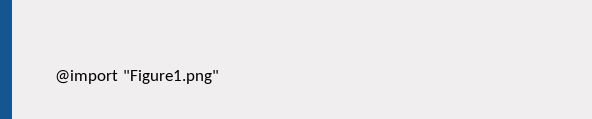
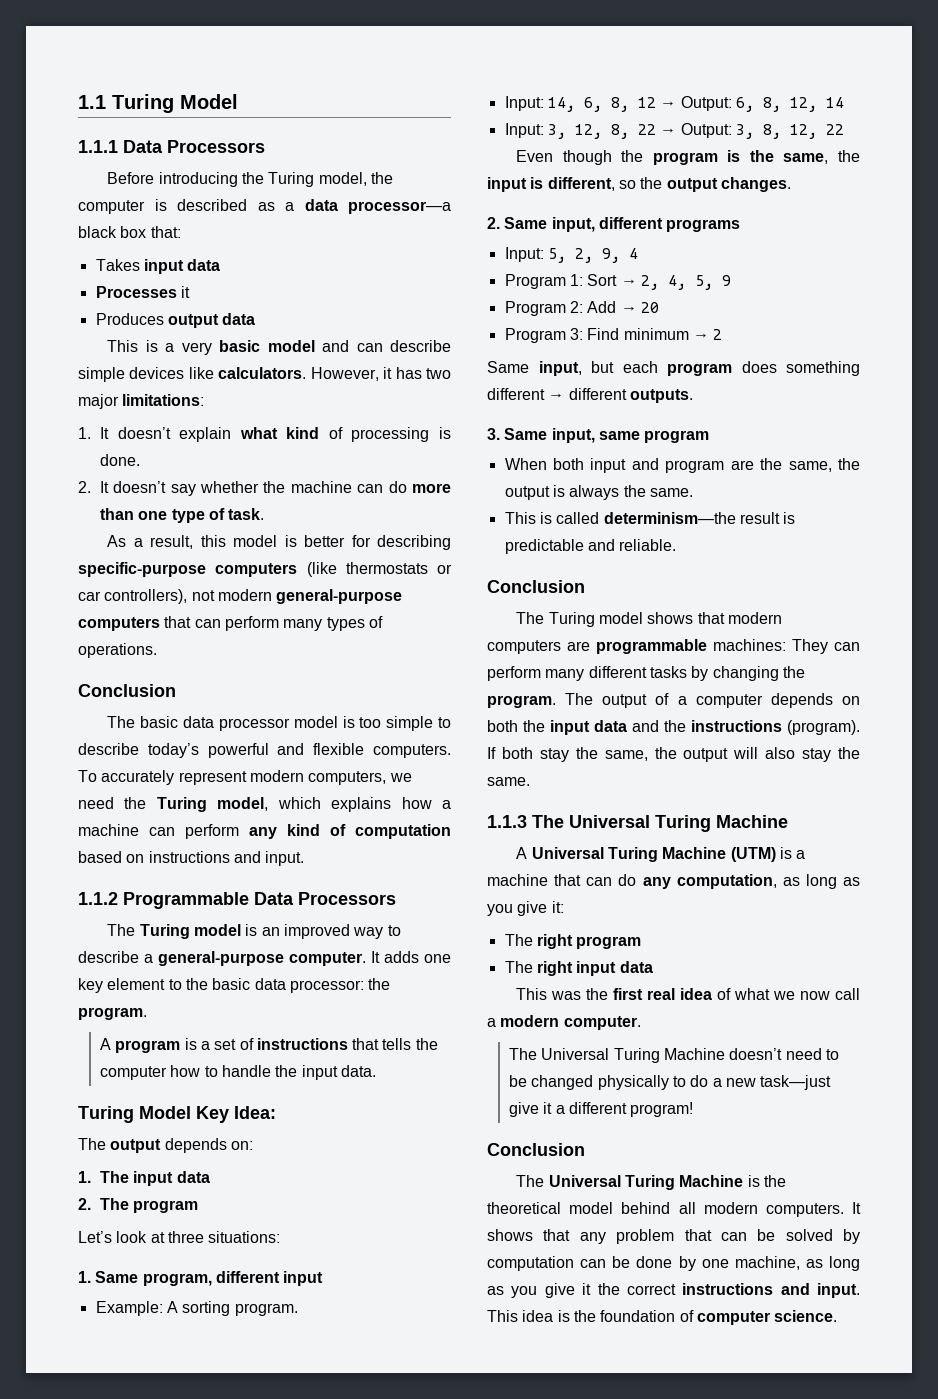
[55,70,219,84] @import "Figure1.png" -> [78,94,238,113] [78,140,265,153] [107,172,394,187] [78,199,451,214] [78,226,181,238] [95,259,221,274] [95,286,190,298] [95,313,256,328] [107,340,451,355] [78,367,451,382] [78,394,205,409] [78,427,451,442] [99,454,140,466] [78,481,452,496] [99,508,265,523] [107,535,451,550] [78,562,452,577] [78,589,403,604] [78,616,383,631] [78,643,157,658] [78,684,176,697] [107,716,451,731] [78,743,452,758] [78,770,412,785] [78,797,451,812] [78,824,451,839] [78,851,305,866] [78,892,396,909] [107,924,401,939] [78,951,451,966] [78,978,391,993] [78,1007,147,1020] [99,1038,438,1053] [99,1065,376,1080] [78,1106,276,1123] [78,1138,253,1153] [78,1171,210,1186] [78,1198,199,1213] [78,1231,281,1243] [78,1271,324,1286] [95,1301,298,1316] [504,96,844,112] [504,123,844,139] [516,150,860,165] [487,177,791,192] [487,217,741,232] [504,247,638,263] [504,274,731,290] [504,301,659,316] [504,328,723,343] [487,361,860,376] [487,388,693,403] [487,428,710,443] [504,458,860,473] [504,485,693,500] [504,512,796,524] [504,539,677,554] [487,580,585,593] [516,612,783,627] [487,639,860,654] [487,666,805,681] [487,693,860,708] [487,720,860,735] [487,747,860,762] [487,777,530,786] [487,815,788,832] [516,847,806,862] [487,874,860,889] [487,901,564,916] [504,934,642,949] [504,961,653,976] [516,988,860,1000] [487,1015,641,1030] [508,1048,839,1063] [508,1075,832,1090] [508,1102,694,1117] [487,1143,585,1156] [516,1175,787,1190] [487,1202,861,1217] [487,1229,860,1244] [487,1256,860,1271] [487,1283,860,1298] [487,1310,838,1325] 1.1 Turing Model // 1.1.1 Data Processors // Before introducing the Turing model, the computer is described as a data processor—a black box that: // Takes input data // Processes it // Produces output data // This is a very basic model and can describe simple devices like calculators. However, it has two major limitations: // 1. It doesn’t explain what kind of processing is done. // 2. It doesn’t say whether the machine can do more than one type of task. // As a result, this model is better for describing specific-purpose computers (like thermostats or car controllers), not modern general-purpose computers that can perform many types of operations. // Conclusion // The basic data processor model is too simple to describe today’s powerful and flexible computers. To accurately represent modern computers, we need the Turing model, which explains how a machine can perform any kind of computation based on instructions and input. // 1.1.2 Programmable Data Processors // The Turing model is an improved way to describe a general-purpose computer. It adds one key element to the basic data processor: the program. // A program is a set of instructions that tells the computer how to handle the input data. // Turing Model Key Idea: // The output depends on: // 1. The input data // 2. The program // Let’s look at three situations: // 1. Same program, different input // Example: A sorting program. // Input: 14, 6, 8, 12 → Output: 6, 8, 12, 14 // Input: 3, 12, 8, 22 → Output: 3, 8, 12, 22 // Even though the program is the same, the input is different, so the output changes. // 2. Same input, different programs // Input: 5, 2, 9, 4 // Program 1: Sort → 2, 4, 5, 9 // Program 2: Add → 20 // Program 3: Find minimum → 2 // Same input, but each program does something different → different outputs. // 3. Same input, same program // When both input and program are the same, the output is always the same. // This is called determinism—the result is predictable and reliable. // Conclusion // The Turing model shows that modern computers are programmable machines: They can perform many different tasks by changing the program. The output of a computer depends on both the input data and the instructions (program). If both stay the same, the output will also stay the same. // 1.1.3 The Universal Turing Machine // A Universal Turing Machine (UTM) is a machine that can do any computation, as long as you give it: // The right program // The right input data // This was the first real idea of what we now call a modern computer. // The Universal Turing Machine doesn’t need to be changed physically to do a new task—just give it a different program! // Conclusion // The Universal Turing Machine is the theoretical model behind all modern computers. It shows that any problem that can be solved by computation can be done by one machine, as long as you give it the correct instructions and input. This idea is the foundation of computer science.

